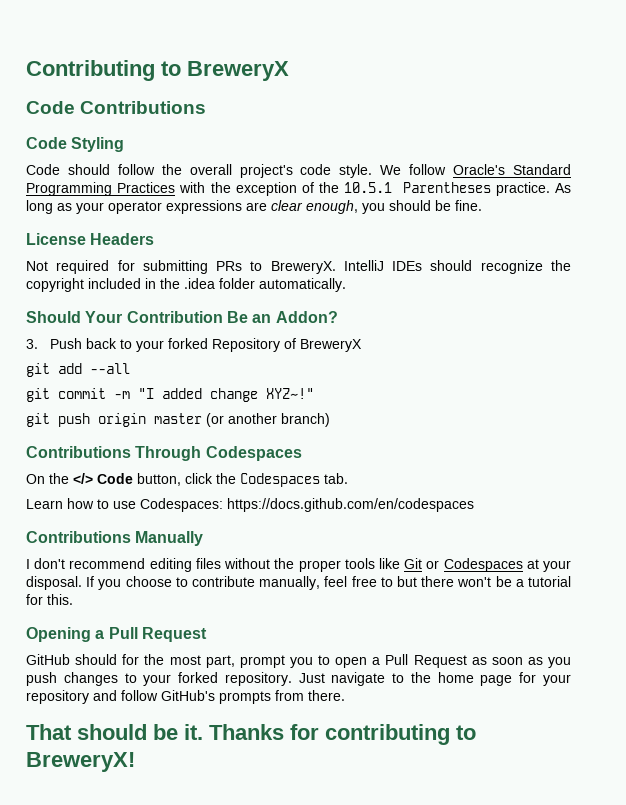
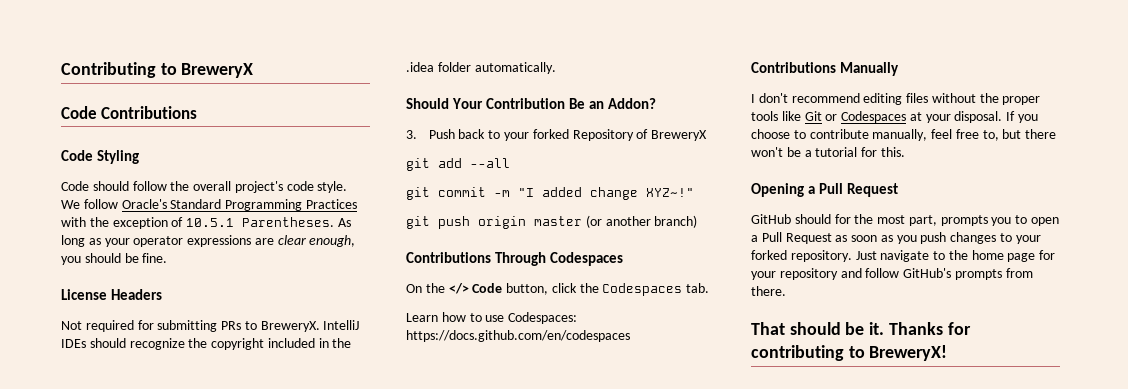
[319,182,550,196] the 10.5.1 Parentheses practice. -> [186,217,335,227] 10.5.1 Parentheses.
[380,577,393,587] to -> [982,130,999,141] to,
[239,655,285,668] prompt -> [940,215,988,226] prompts

